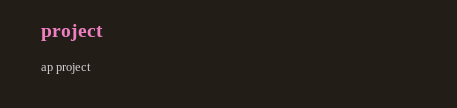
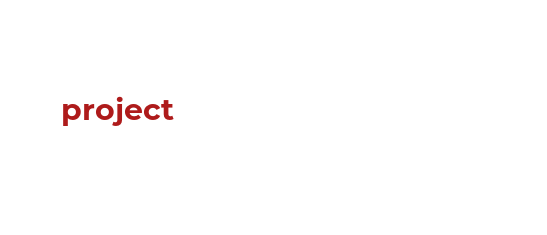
[41,24,103,41] [41,63,92,74] project // ap project -> [61,96,174,126] project

